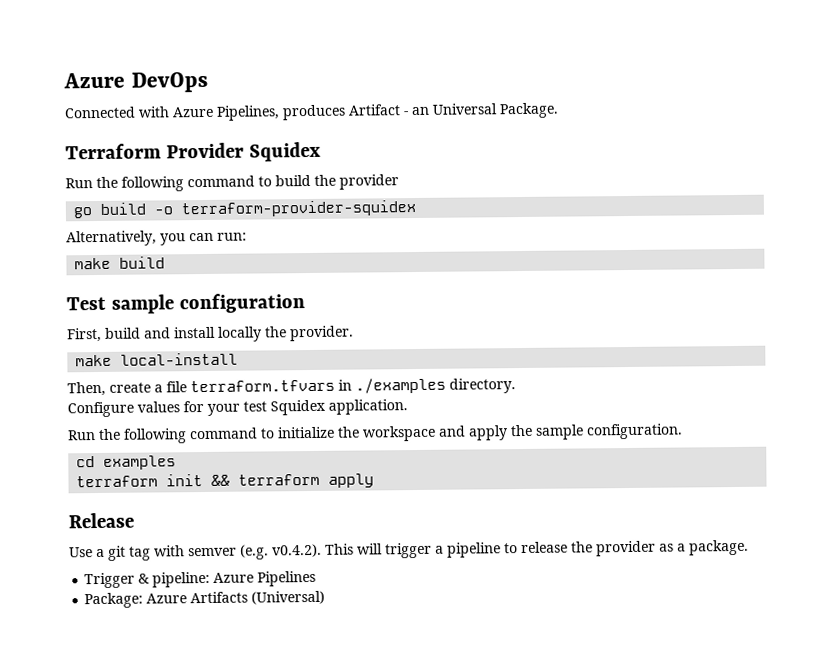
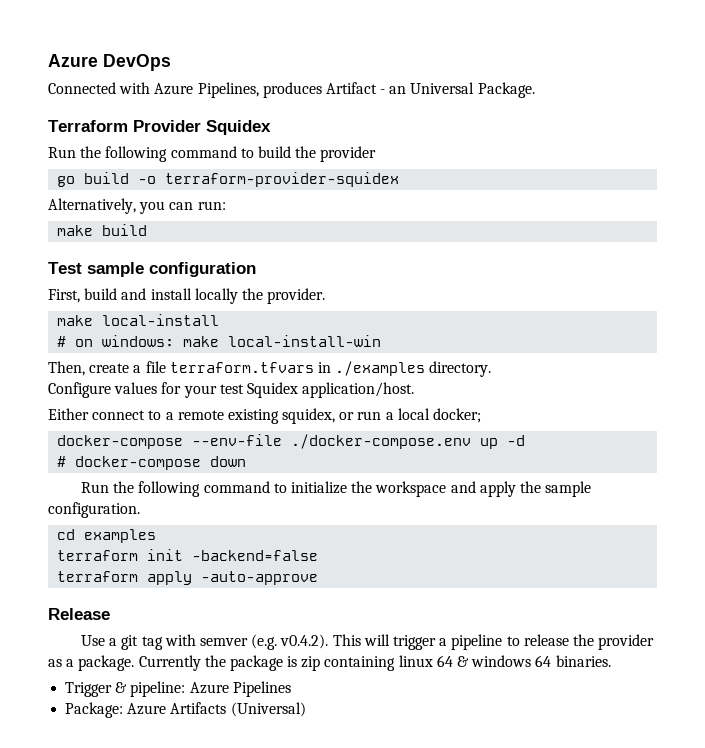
(239, 359) none -> [57,335,382,347] // # on windows: make local-install-win
[328,399,408,415] application. -> [302,382,415,398] [48,408,482,424] [57,434,526,449] [57,456,247,470] application/host. // Either connect to a remote existing squidex, or run a local docker; // docker-compose --env-file ./docker-compose.env up -d // # docker-compose down
[211,474,231,486] && -> [192,550,319,561] -backend=false //
(375, 480) none -> [201,571,319,585] -auto-approve
(749, 547) none -> [138,655,611,671] Currently the package is zip containing linux 64 & windows 64 binaries.

